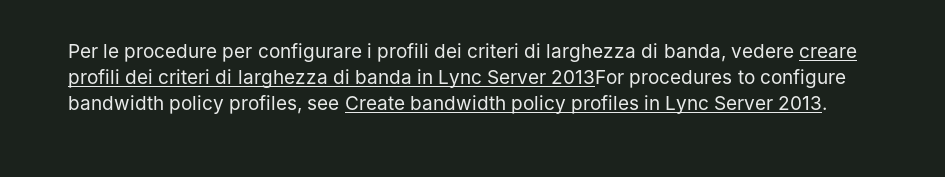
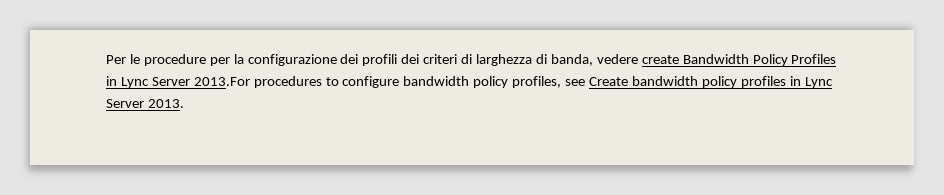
[257,43,372,62] configurare i -> [233,54,359,66] la configurazione dei
[798,47,857,58] [68,69,625,88] creare profili dei criteri di larghezza di banda in Lync Server 2013For -> [641,54,837,66] [106,76,250,88] create Bandwidth Policy Profiles in Lync Server 2013.For

